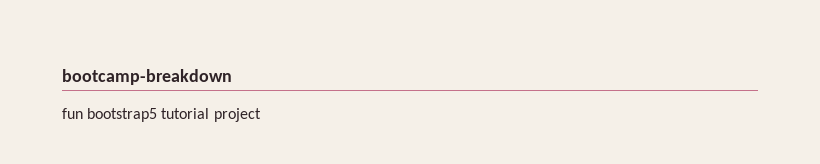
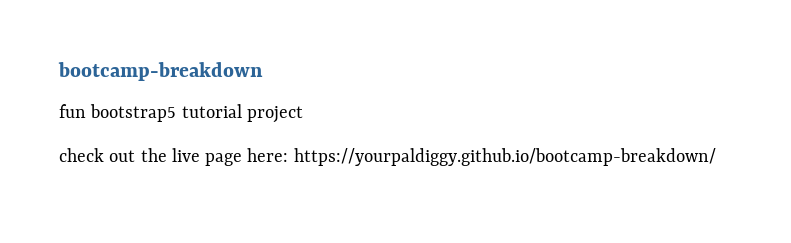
(261, 115) none -> [59,148,716,166] // check out the live page here: https://yourpaldiggy.github.io/bootcamp-breakdown/

